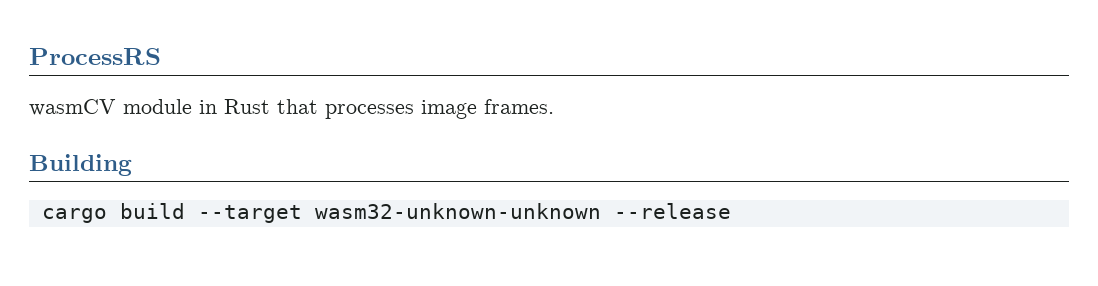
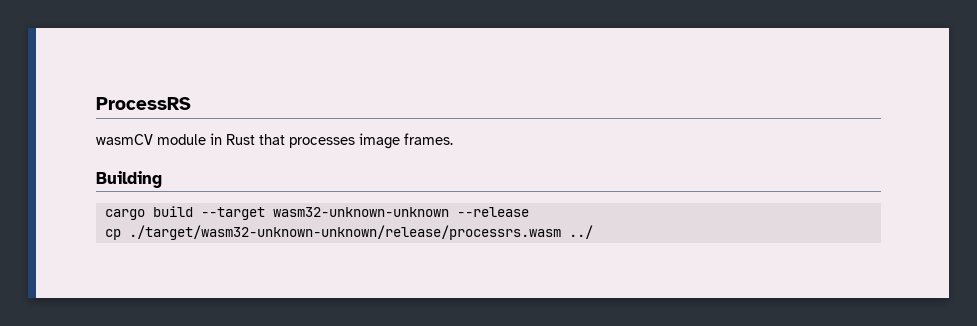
(731, 211) none -> [104,225,593,240] // cp ./target/wasm32-unknown-unknown/release/processrs.wasm ../

